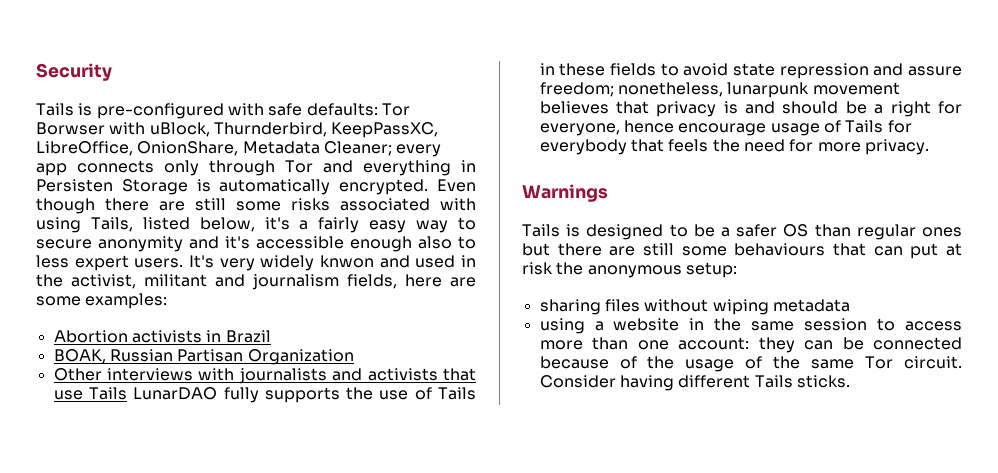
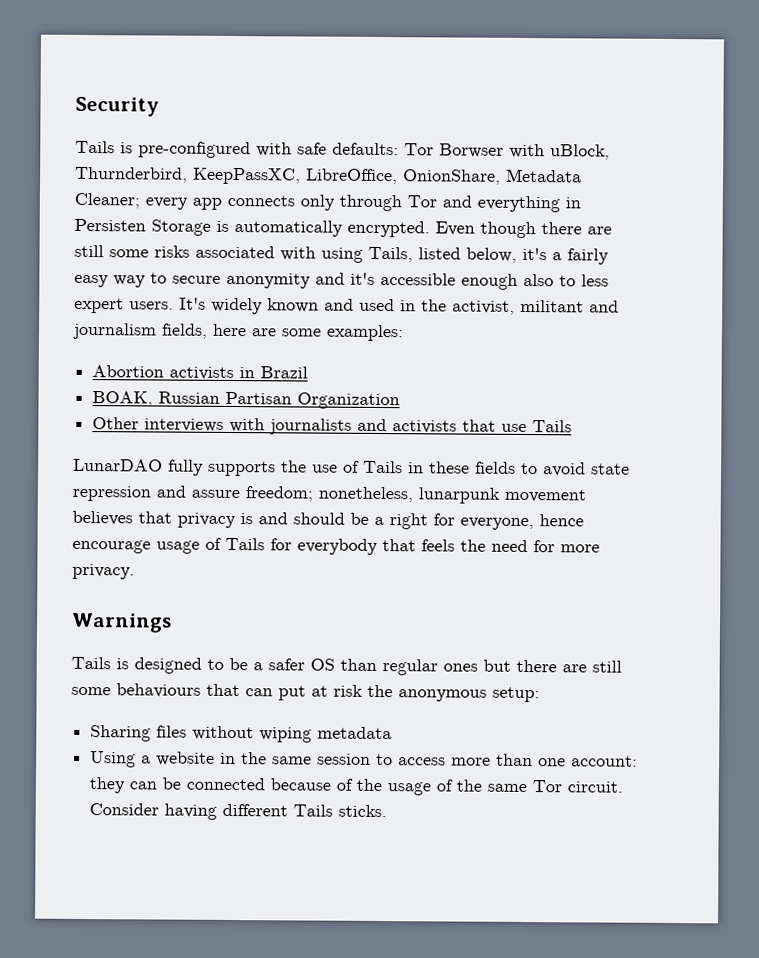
[219,255,374,271] very widely knwon -> [211,297,319,315] widely known
(127, 393) none -> (573, 426) //
[539,299,601,315] sharing -> [90,725,152,742] Sharing
[539,318,585,334] using -> [90,751,137,768] Using

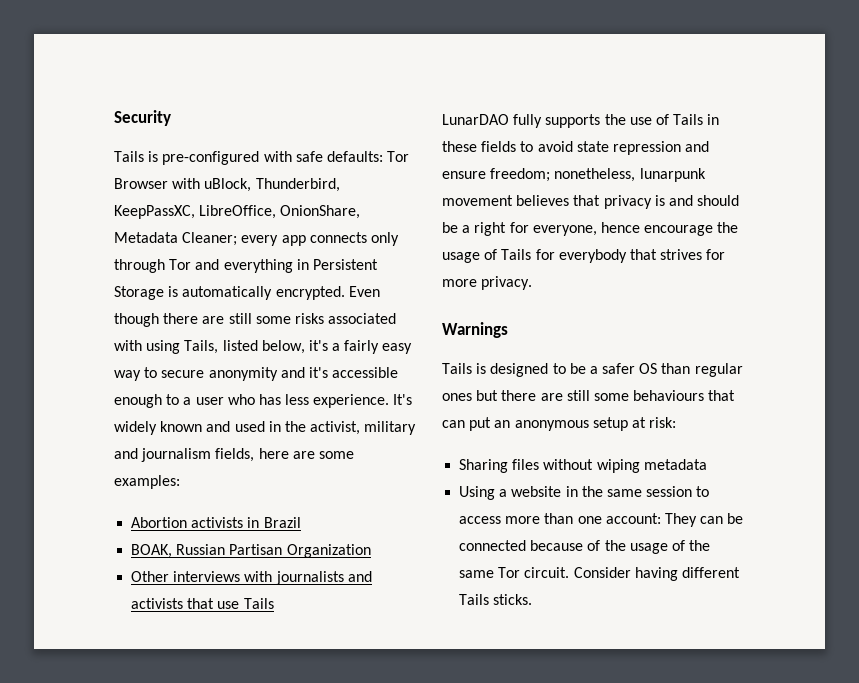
[439,143,504,158] Borwser -> [114,178,168,189] Browser
[75,166,188,183] Thurnderbird, -> [255,178,340,192] Thunderbird,
[74,218,146,232] Persisten -> [312,259,378,270] Persistent
[523,273,609,287] [74,297,174,314] also to less expert users. -> [166,394,390,408] to a user who has less experience.
[520,299,584,313] militant -> [364,421,417,435] military
[191,489,240,499] assure -> [442,171,486,179] ensure
(151, 546) none -> [717,222,739,233] the
[421,539,528,553] feels the need -> [660,249,703,260] strives
[311,684,540,703] at risk the anonymous setup: -> [494,417,677,431] an anonymous setup at risk:
[89,777,126,794] they -> [664,513,697,527] They

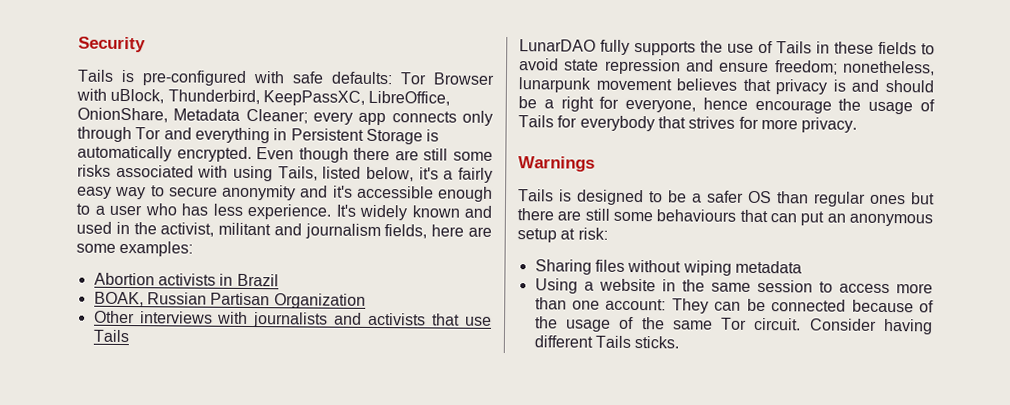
[364,421,417,435] military -> [218,222,272,236] militant

